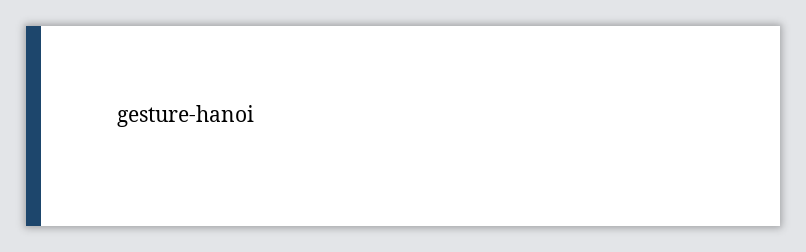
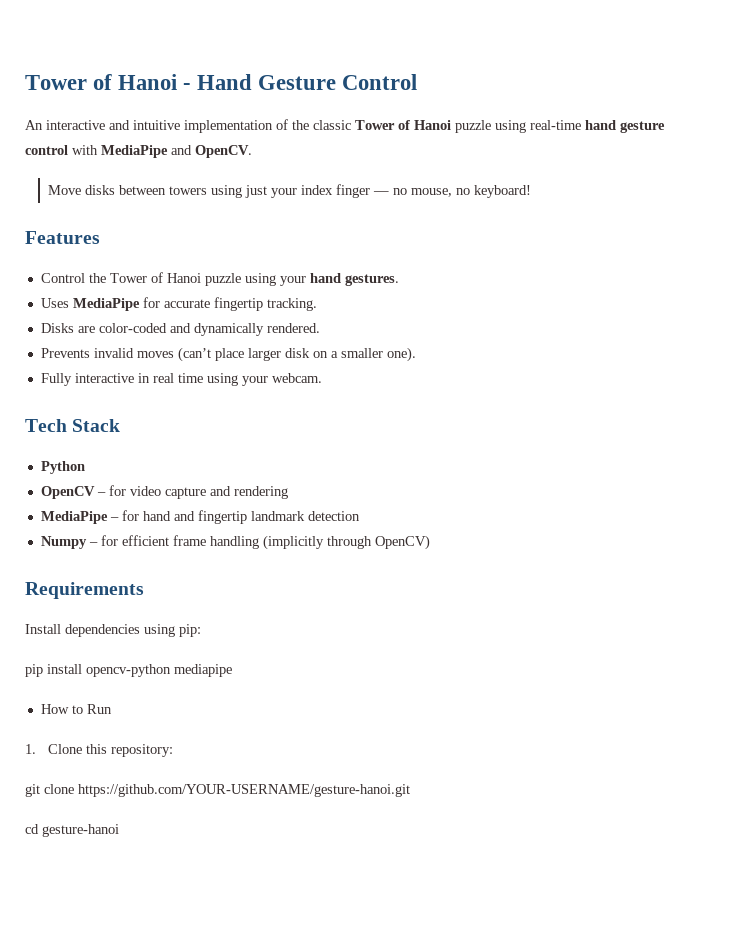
(117, 116) none -> [25,74,418,90] [25,119,665,133] [25,145,252,158] [48,184,532,198] [25,231,100,244] [40,272,399,286] [40,297,317,311] [40,323,320,336] [40,347,416,362] [40,373,322,386] [25,419,121,432] [40,461,85,474] [40,485,288,499] [40,510,360,524] [40,535,430,550] [25,582,144,599] [25,624,201,637] [25,664,232,677] [40,704,112,714] [25,744,174,757] [25,784,410,797] [25,824,39,834] Tower of Hanoi - Hand Gesture Control // An interactive and intuitive implementation of the classic Tower of Hanoi puzzle using real-time hand gesture control with MediaPipe and OpenCV. // Move disks between towers using just your index finger — no mouse, no keyboard! // Features // Control the Tower of Hanoi puzzle using your hand gestures. // Uses MediaPipe for accurate fingertip tracking. // Disks are color-coded and dynamically rendered. // Prevents invalid moves (can’t place larger disk on a smaller one). // Fully interactive in real time using your webcam. // Tech Stack // Python // OpenCV – for video capture and rendering // MediaPipe – for hand and fingertip landmark detection // Numpy – for efficient frame handling (implicitly through OpenCV) // Requirements // Install dependencies using pip: // pip install opencv-python mediapipe // How to Run // 1. Clone this repository: // git clone https://github.com/YOUR-USERNAME/gesture-hanoi.git // cd

